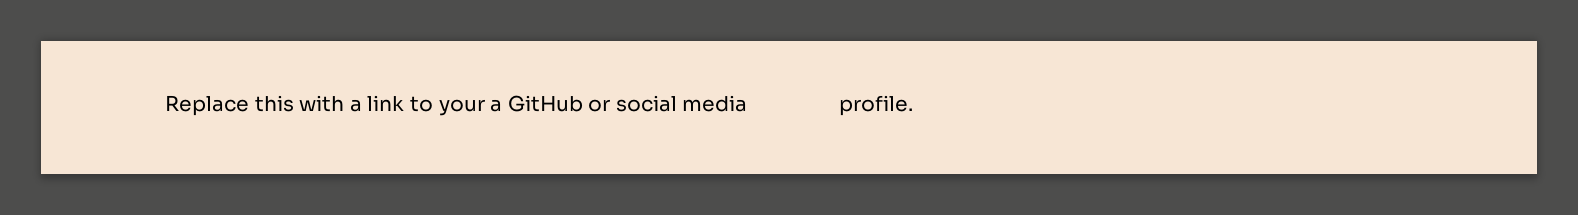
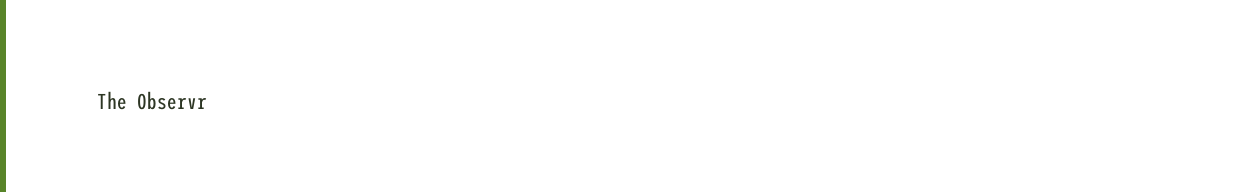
[165,95,913,116] Replace this with a link to your a GitHub or social media profile. -> [97,91,207,110] The Observr

